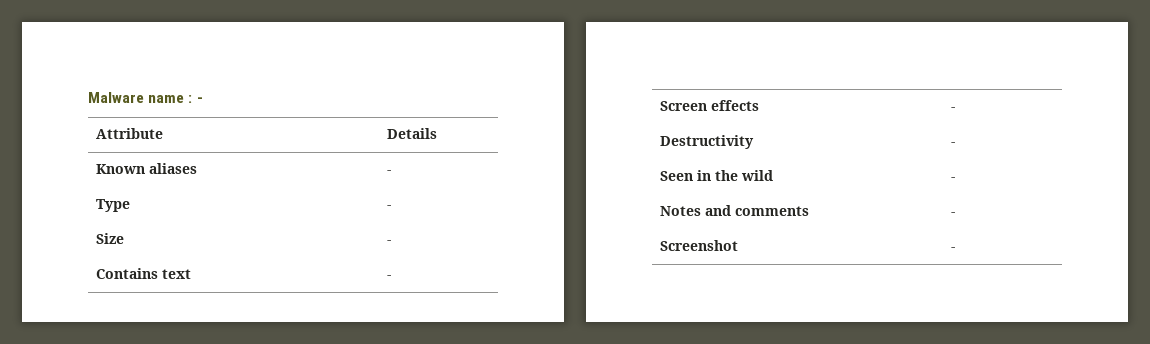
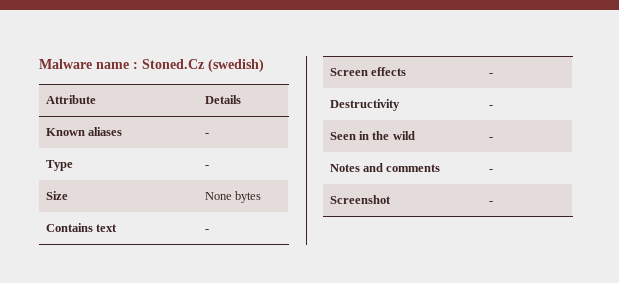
[196,97,203,103] - -> [142,59,264,72] Stoned.Cz (swedish)
[387,240,392,244] - -> [204,191,261,203] None bytes

